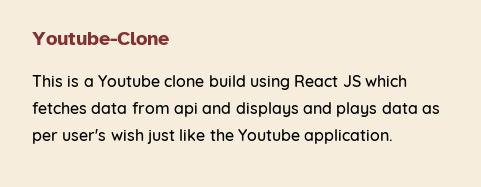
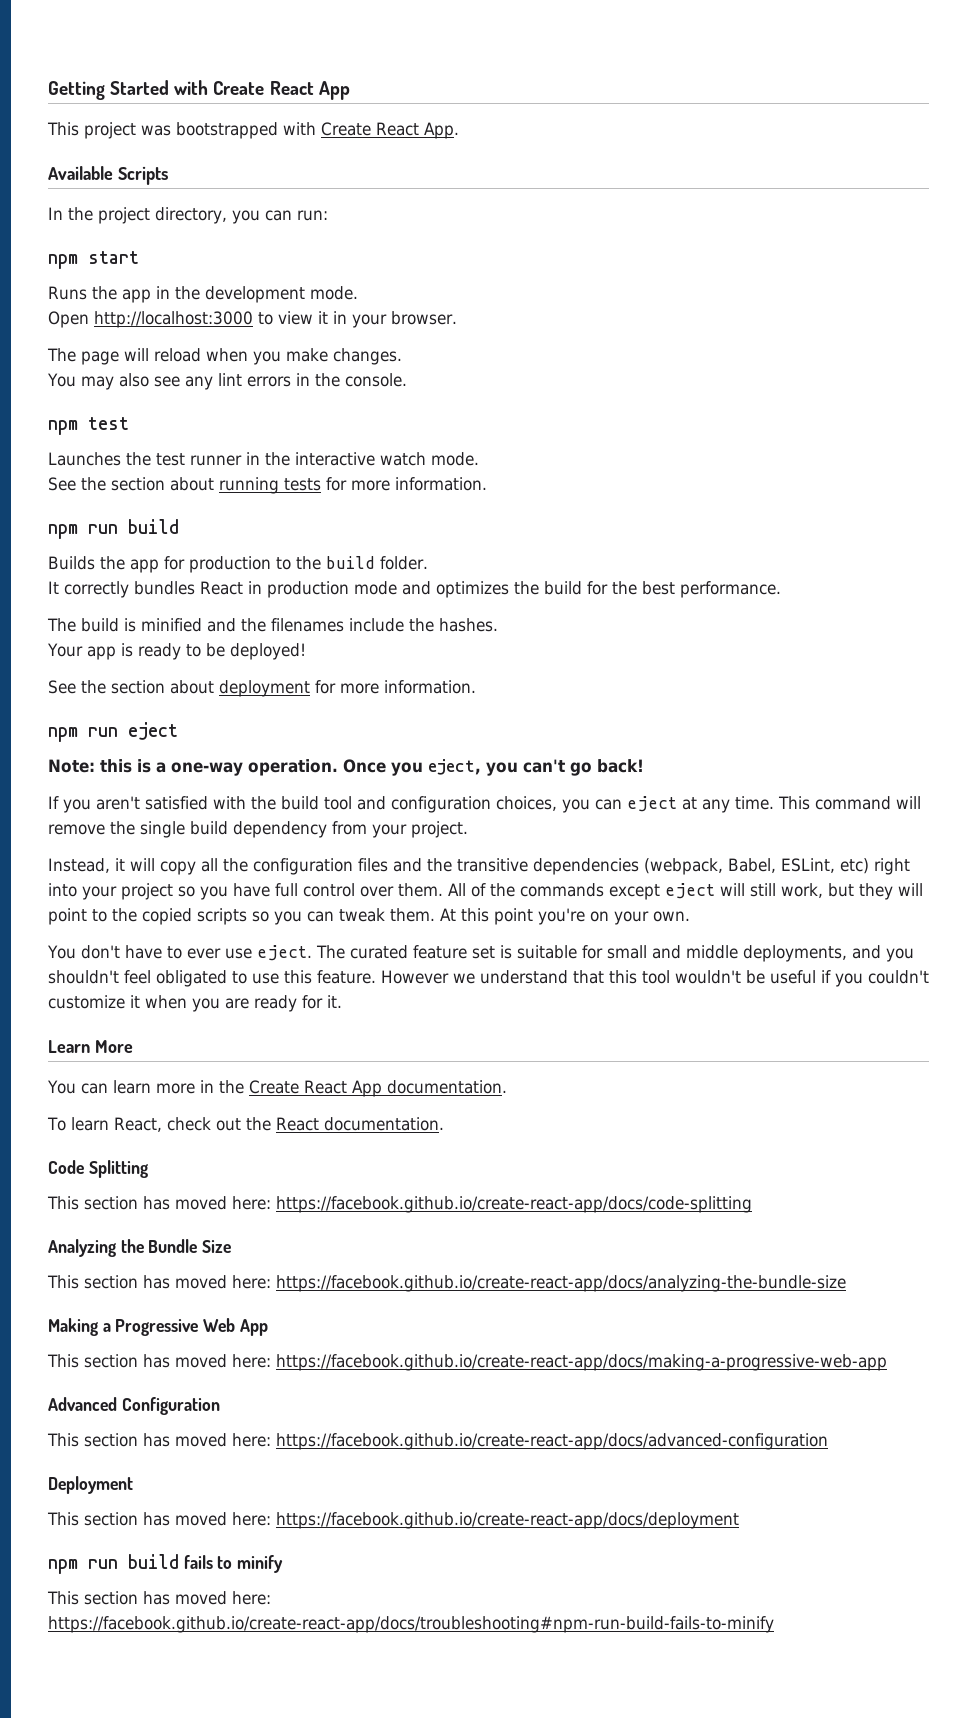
[32,32,169,45] [32,75,407,90] [32,102,440,117] [32,129,394,144] Youtube-Clone // This is a Youtube clone build using React JS which fetches data from api and displays and plays data as per user's wish just like the Youtube application. -> [48,80,350,100] [47,122,459,139] [48,166,168,185] [48,207,328,224] [48,251,139,269] [48,286,358,303] [48,311,457,328] [47,348,402,365] [47,373,407,390] [48,417,129,435] [48,452,479,466] [48,477,487,494] [48,519,179,539] [48,556,428,573] [48,581,781,598] [47,618,498,632] [47,643,306,660] [48,680,476,697] [48,722,178,742] [48,759,644,776] [48,796,921,813] [48,821,468,838] [48,858,910,875] [48,883,923,900] [48,908,690,925] [47,945,914,962] [48,970,929,987] [48,995,342,1012] [48,1040,133,1053] [47,1080,507,1097] [47,1117,444,1132] [48,1160,148,1178] [47,1196,752,1213] [48,1239,232,1257] [47,1275,846,1292] [48,1318,268,1336] [47,1354,887,1371] [48,1397,220,1415] [47,1433,828,1450] [48,1476,133,1494] [47,1512,739,1529] [48,1554,284,1574] [47,1591,271,1605] [48,1616,774,1633] Getting Started with Create React App // This project was bootstrapped with Create React App. // Available Scripts // In the project directory, you can run: // npm start // Runs the app in the development mode. // Open http://localhost:3000 to view it in your browser. // The page will reload when you make changes. // You may also see any lint errors in the console. // npm test // Launches the test runner in the interactive watch mode. // See the section about running tests for more information. // npm run build // Builds the app for production to the build folder. // It correctly bundles React in production mode and optimizes the build for the best performance. // The build is minified and the filenames include the hashes. // Your app is ready to be deployed! // See the section about deployment for more information. // npm run eject // Note: this is a one-way operation. Once you eject, you can't go back! // If you aren't satisfied with the build tool and configuration choices, you can eject at any time. This command will remove the single build dependency from your project. // Instead, it will copy all the configuration files and the transitive dependencies (webpack, Babel, ESLint, etc) right into your project so you have full control over them. All of the commands except eject will still work, but they will point to the copied scripts so you can tweak them. At this point you're on your own. // You don't have to ever use eject. The curated feature set is suitable for small and middle deployments, and you shouldn't feel obligated to use this feature. However we understand that this tool wouldn't be useful if you couldn't customize it when you are ready for it. // Learn More // You can learn more in the Create React App documentation. // To learn React, check out the React documentation. // Code Splitting // This section has moved here: https://facebook.github.io/create-react-app/docs/code-splitting // Analyzing the Bundle Size // This section has moved here: https://facebook.github.io/create-react-app/docs/analyzing-the-bundle-size // Making a Progressive Web App // This section has moved here: https://facebook.github.io/create-react-app/docs/making-a-progressive-web-app // Advanced Configuration // This section has moved here: https://facebook.github.io/create-react-app/docs/advanced-configuration // Deployment // This section has moved here: https://facebook.github.io/create-react-app/docs/deployment // npm run build fails to minify // This section has moved here: https://facebook.github.io/create-react-app/docs/troubleshooting#npm-run-build-fails-to-minify

